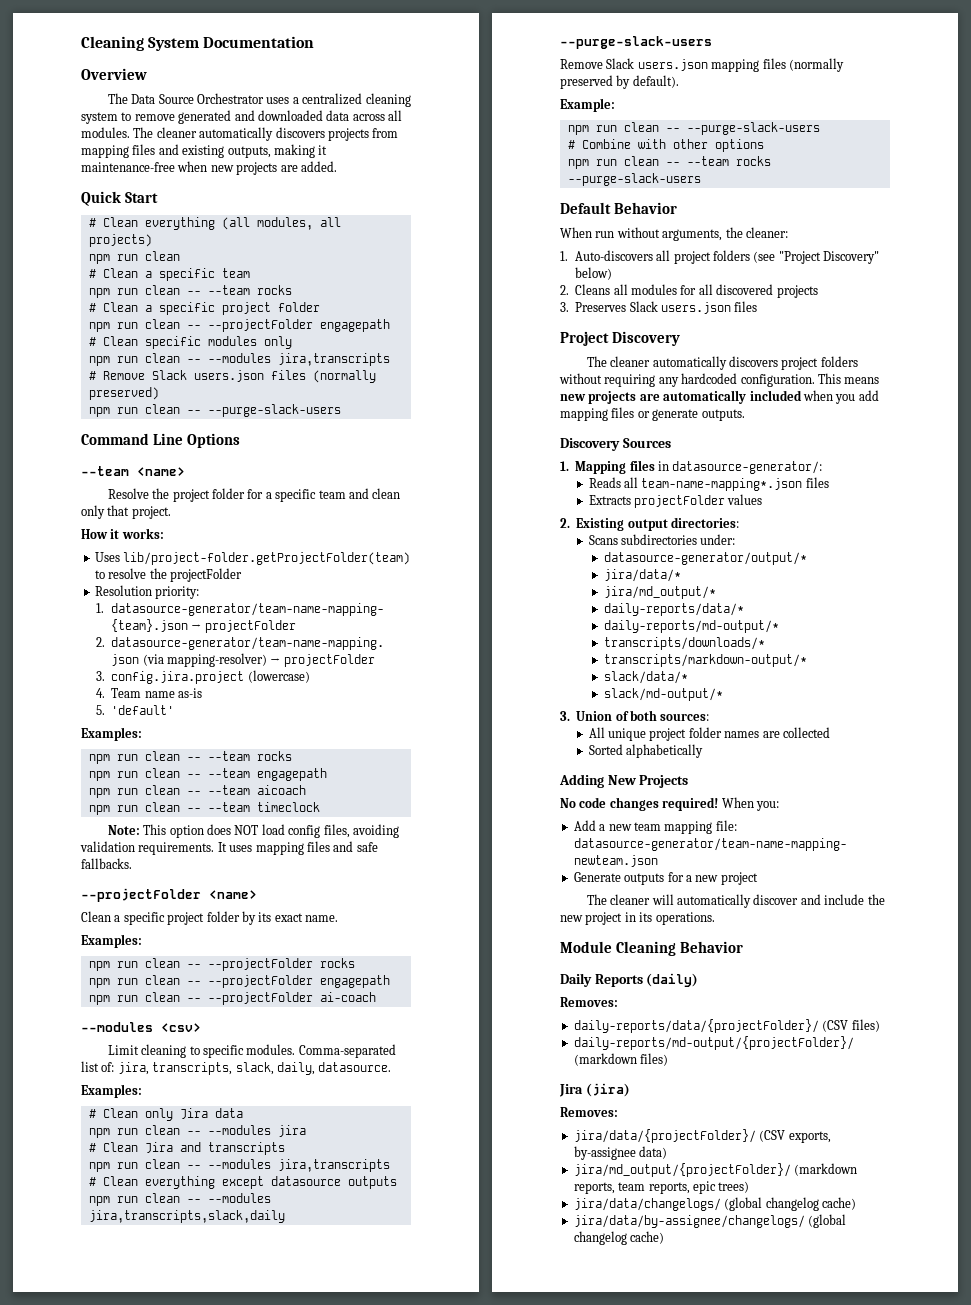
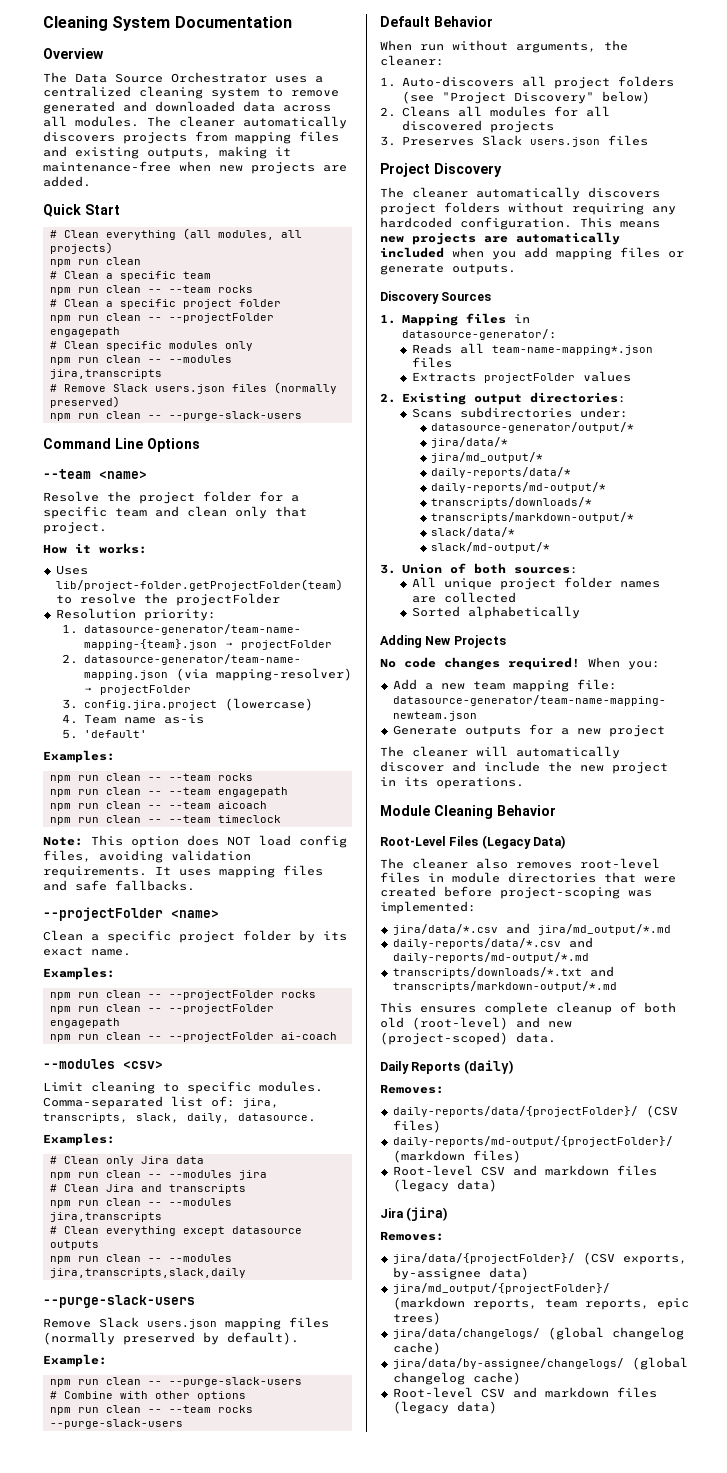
(743, 947) none -> [380,835,566,849] [380,858,660,869] [380,872,676,883] [380,886,652,899] [380,901,476,914] [392,923,671,935] [392,937,593,949] [392,952,589,963] [392,966,614,978] [392,981,617,992] [380,1002,676,1015] [380,1017,572,1030] [380,1032,556,1045] // Root-Level Files (Legacy Data) // The cleaner also removes root-level files in module directories that were created before project-scoping was implemented: // jira/data/*.csv and jira/md_output/*.md // daily-reports/data/*.csv and daily-reports/md-output/*.md // transcripts/downloads/*.txt and transcripts/markdown-output/*.md // This ensures complete cleanup of both old (root-level) and new (project-scoped) data.
(669, 1059) none -> [392,1165,657,1176] [392,1179,497,1192] // Root-level CSV and markdown files (legacy data)
(665, 1237) none -> [392,1387,657,1398] [392,1401,497,1414] // Root-level CSV and markdown files (legacy data)

